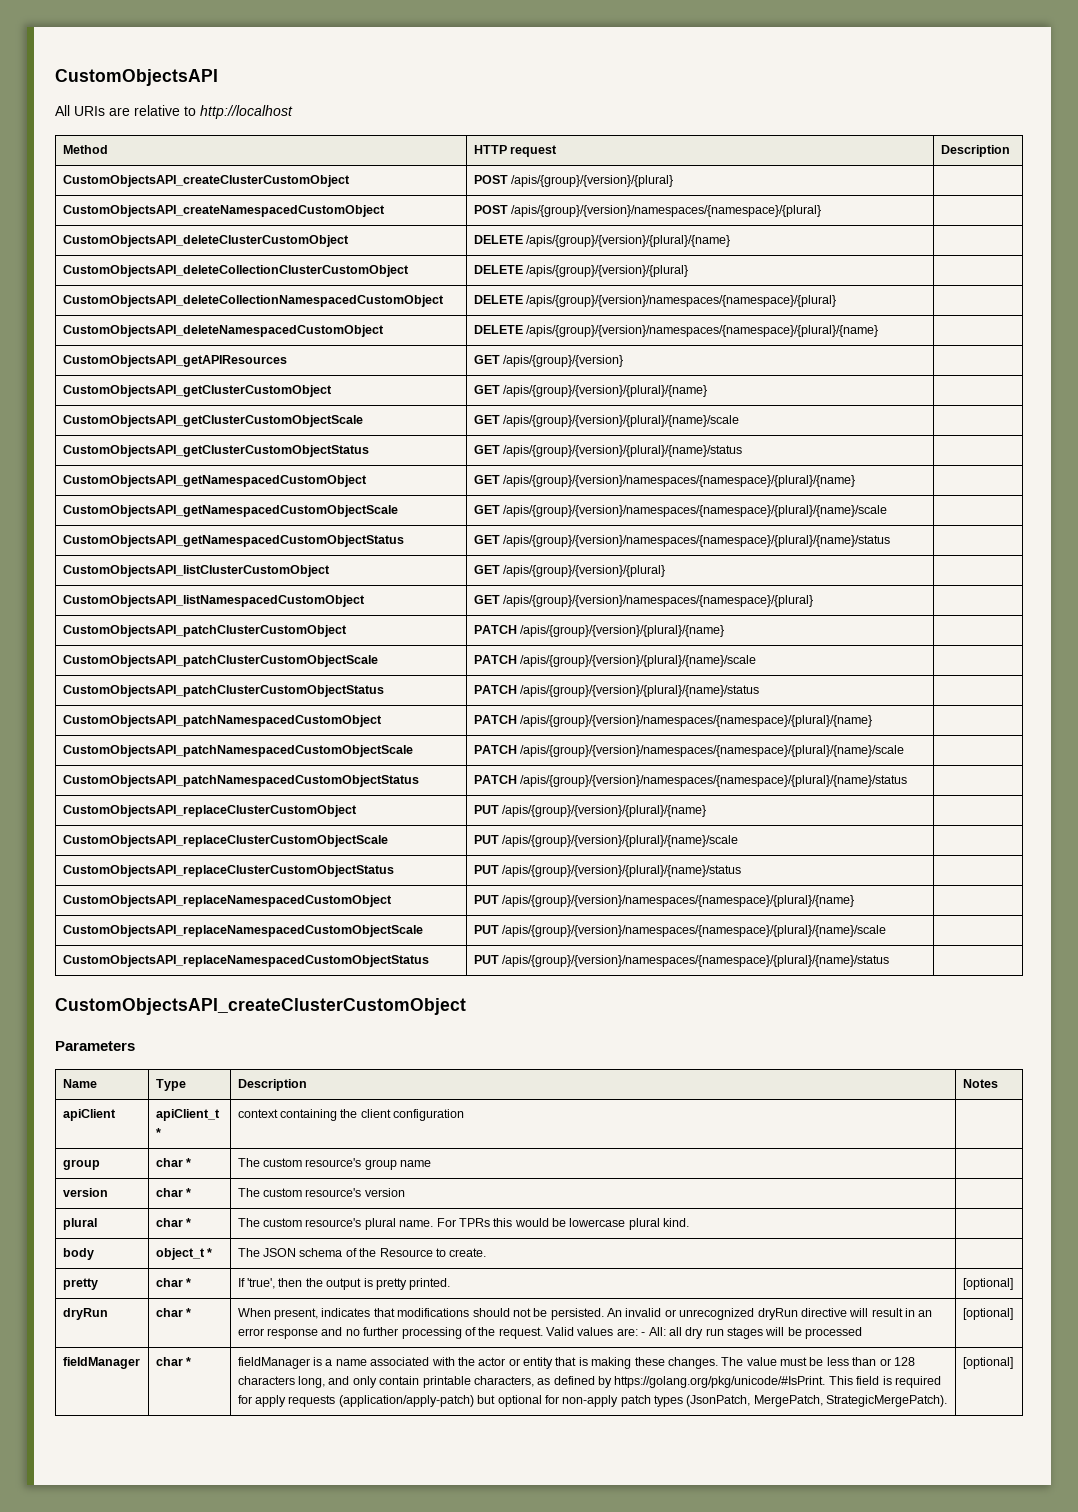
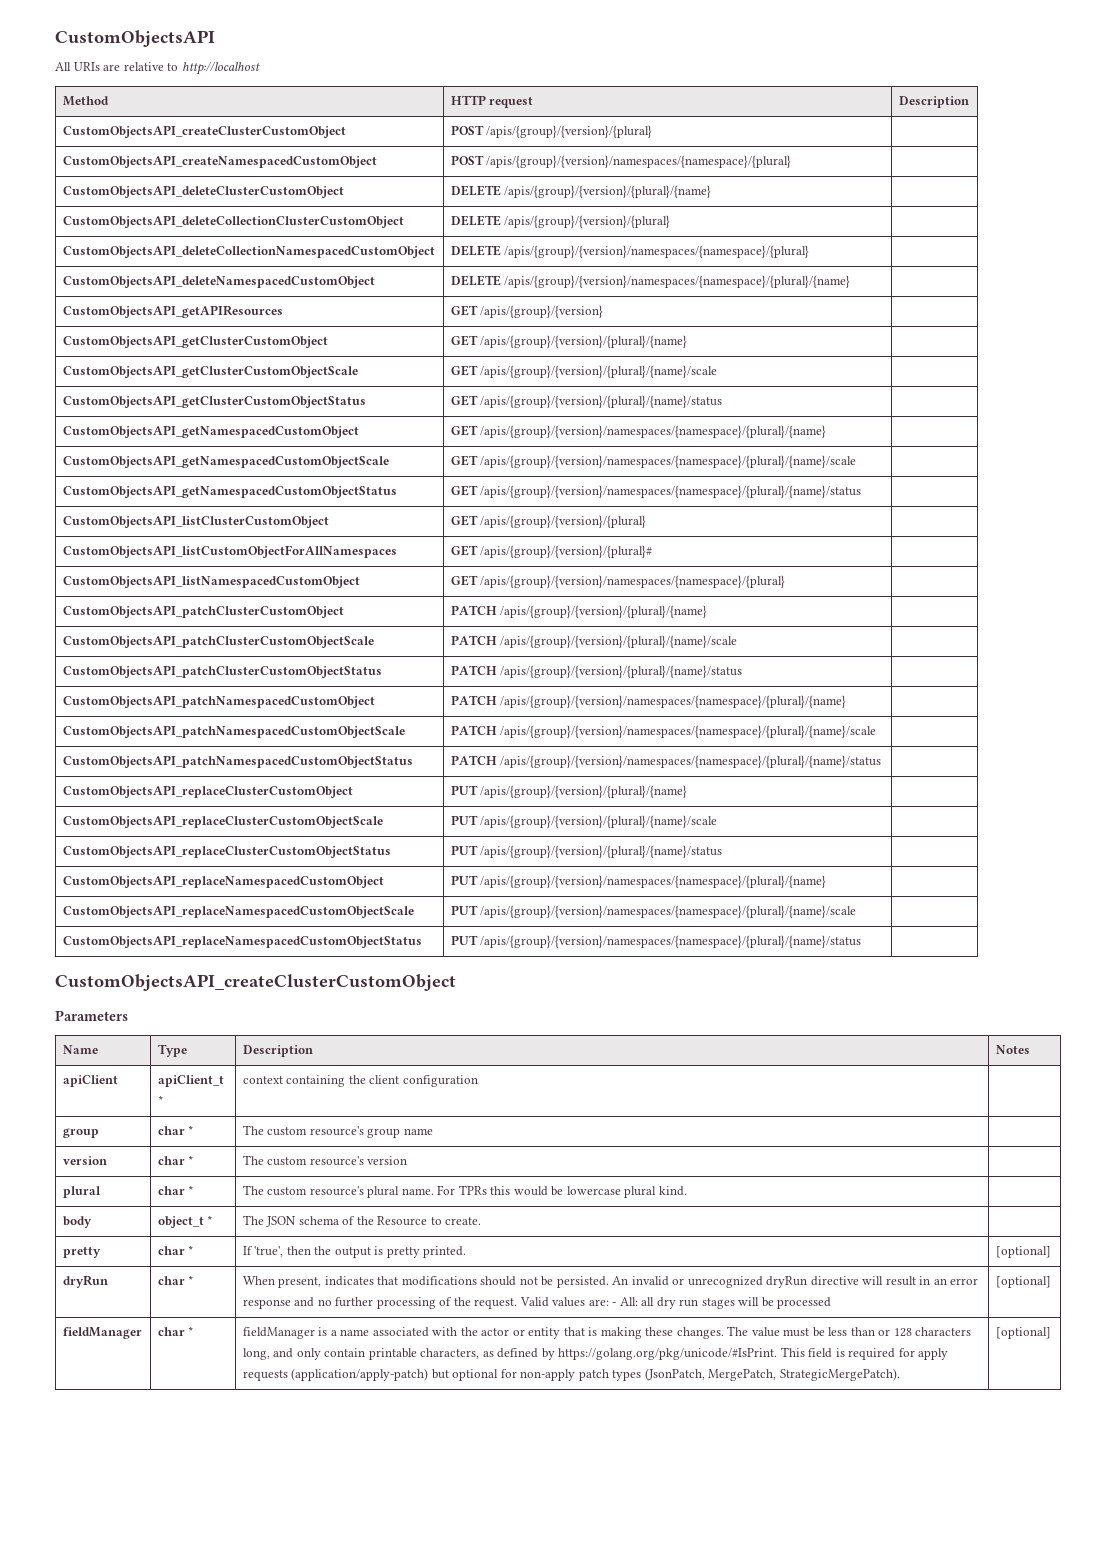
(666, 571) none -> [62,545,397,558] [450,545,653,558] // CustomObjectsAPI_listCustomObjectForAllNamespaces | GET /apis/{group}/{version}/{plural}# |

